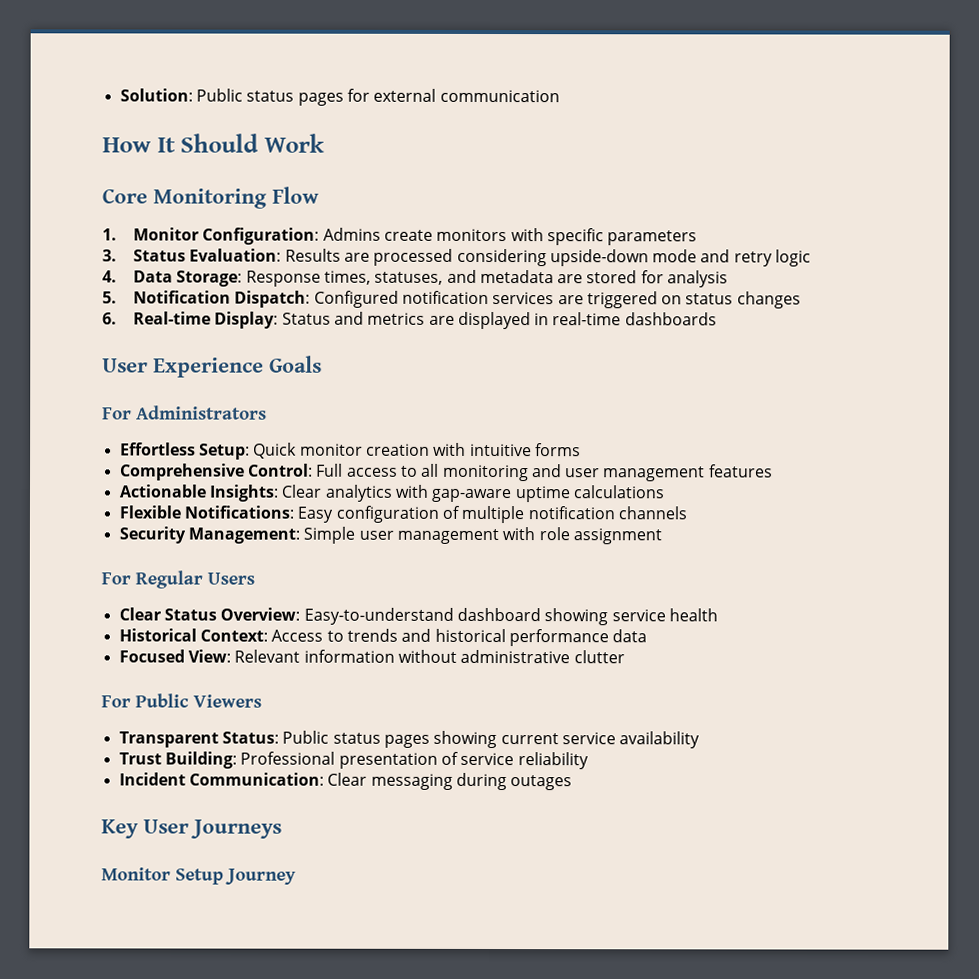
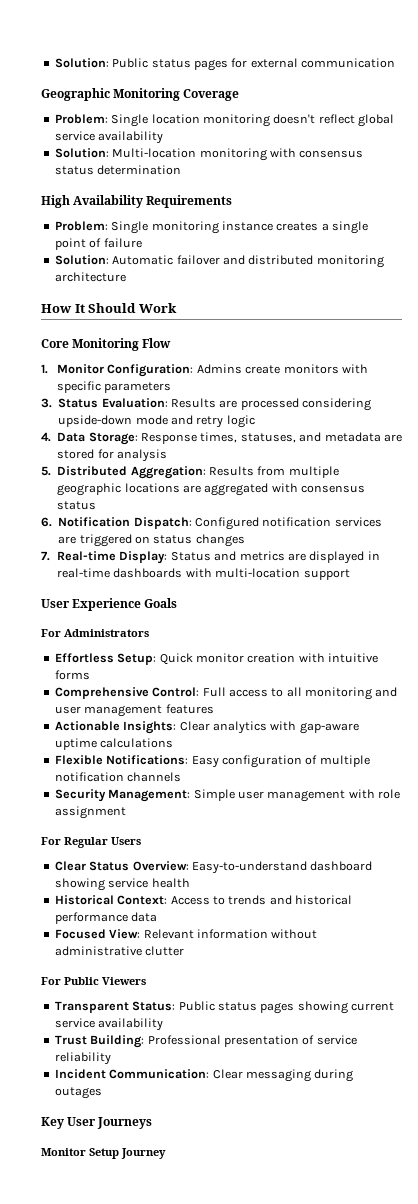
(560, 96) none -> [41,88,240,101] [54,114,394,127] [54,131,164,144] [54,148,364,161] [54,165,182,175] [41,195,233,208] [54,221,368,234] [54,238,142,250] [54,255,384,268] [54,272,126,282] // Geographic Monitoring Coverage // Problem: Single location monitoring doesn't reflect global service availability // Solution: Multi-location monitoring with consensus status determination // High Availability Requirements // Problem: Single monitoring instance creates a single point of failure // Solution: Automatic failover and distributed monitoring architecture
(117, 297) none -> [57,466,339,479] [57,483,366,496] [57,501,97,510] [41,517,52,527] Distributed Aggregation: Results from multiple geographic locations are aggregated with consensus status // 6.
[102,312,117,325] 6. -> [41,551,50,561] 7.
(717, 319) none -> [185,568,350,580] with multi-location support

